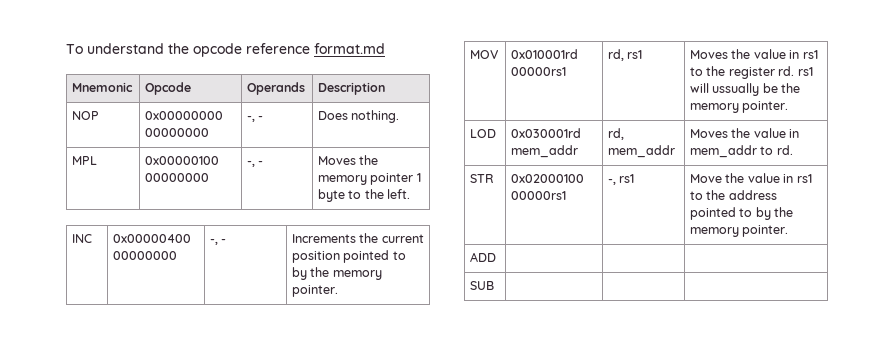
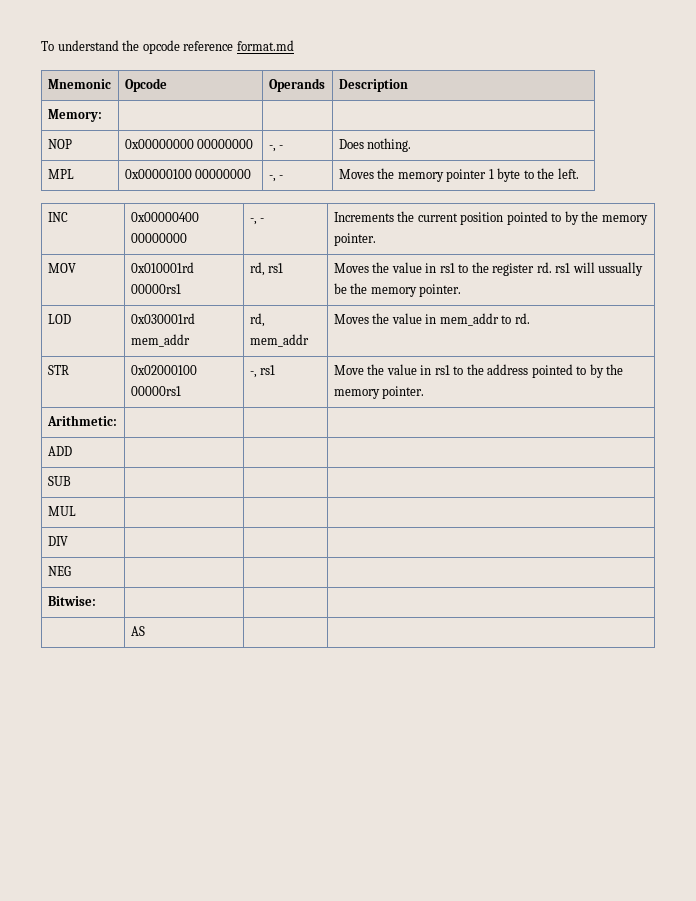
(386, 88) none -> [47,109,102,122] // Memory: | | |
(789, 231) none -> [46,415,117,426] // Arithmetic: | | |
(495, 285) none -> [47,506,76,516] [47,536,68,546] [47,566,71,576] [47,596,96,606] [130,626,145,636] // MUL | | | // DIV | | | // NEG | | | // Bitwise: | | | // | AS | |

